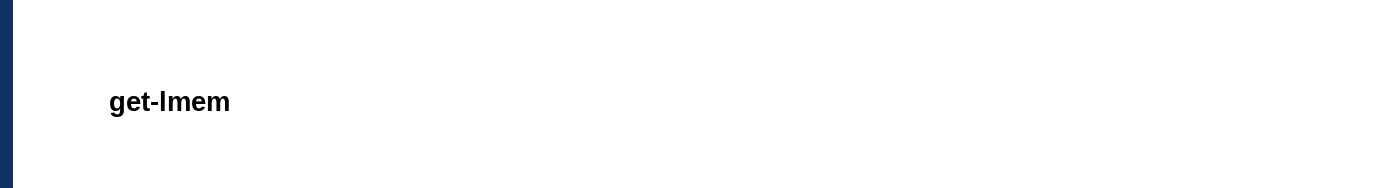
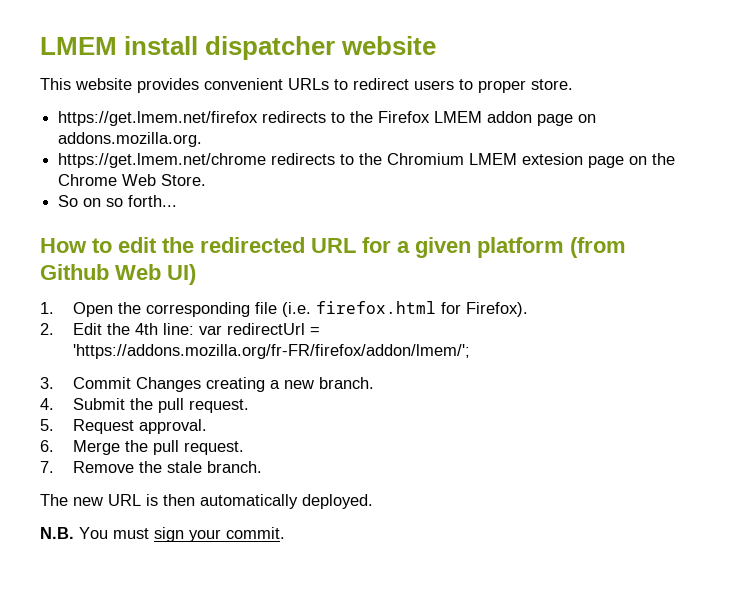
[109,91,230,117] get-lmem -> [40,36,437,60] [40,78,573,93] [58,111,597,126] [58,132,203,147] [58,153,676,168] [58,174,207,186] [58,195,178,207] [40,237,626,258] [40,264,196,285] [40,301,528,317] [40,323,320,335] [72,344,470,359] [40,377,374,392] [40,398,249,413] [40,419,207,434] [40,440,244,455] [40,461,262,473] [40,494,373,509] [40,527,285,542] LMEM install dispatcher website // This website provides convenient URLs to redirect users to proper store. // https://get.lmem.net/firefox redirects to the Firefox LMEM addon page on addons.mozilla.org. // https://get.lmem.net/chrome redirects to the Chromium LMEM extesion page on the Chrome Web Store. // So on so forth... // How to edit the redirected URL for a given platform (from Github Web UI) // 1. Open the corresponding file (i.e. firefox.html for Firefox). // 2. Edit the 4th line: var redirectUrl = 'https://addons.mozilla.org/fr-FR/firefox/addon/lmem/'; // 3. Commit Changes creating a new branch. // 4. Submit the pull request. // 5. Request approval. // 6. Merge the pull request. // 7. Remove the stale branch. // The new URL is then automatically deployed. // N.B. You must sign your commit.

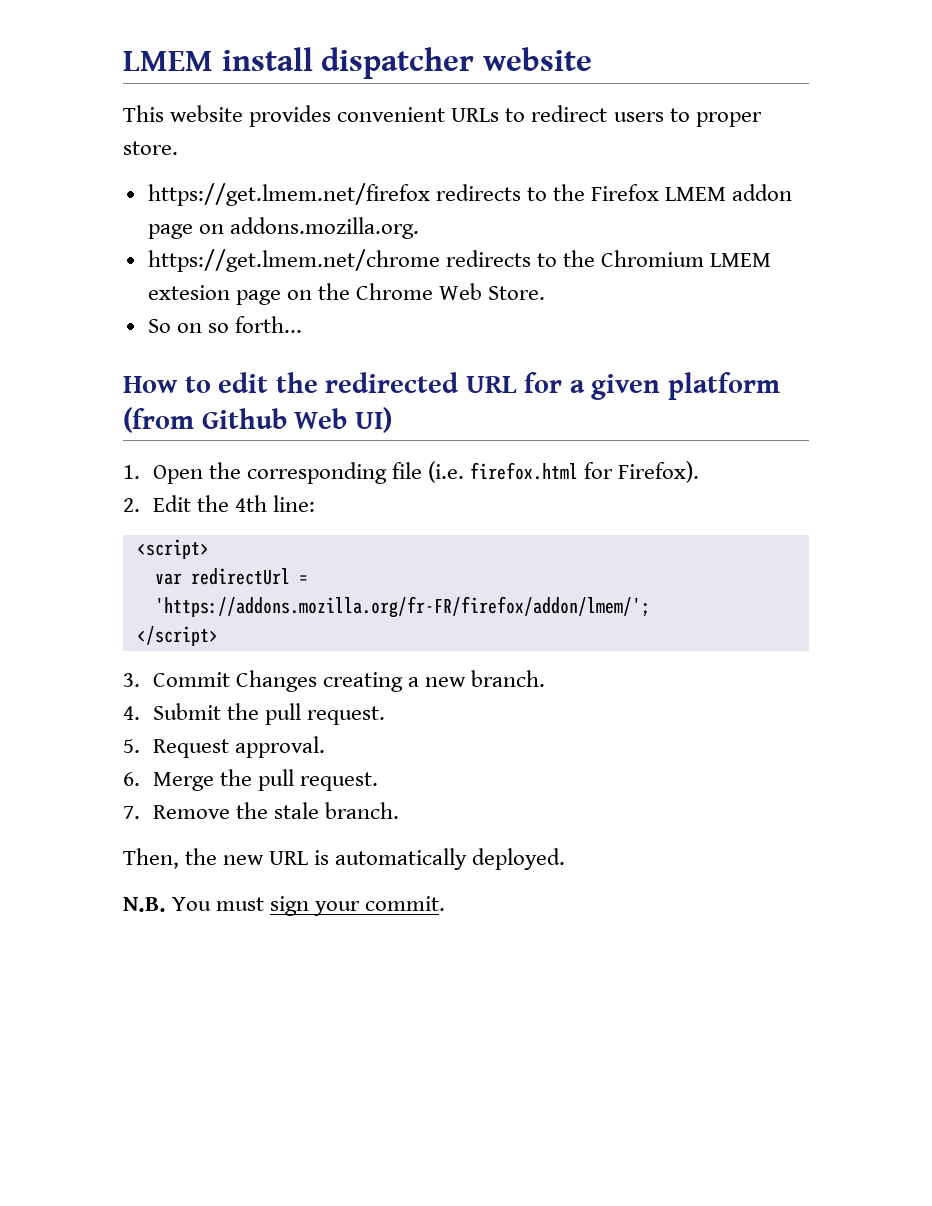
(194, 329) none -> [136,539,209,559] // <script> //
(470, 351) none -> [136,626,218,646] // </script>
[40,494,68,506] The -> [123,848,218,869] Then, the
[163,494,195,506] then -> (330, 857) none

